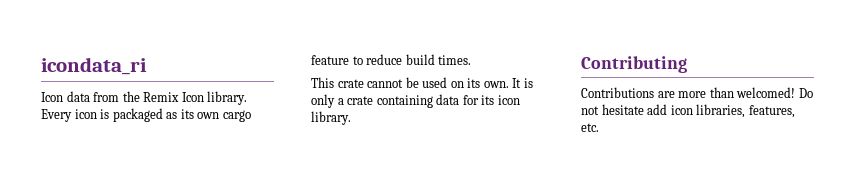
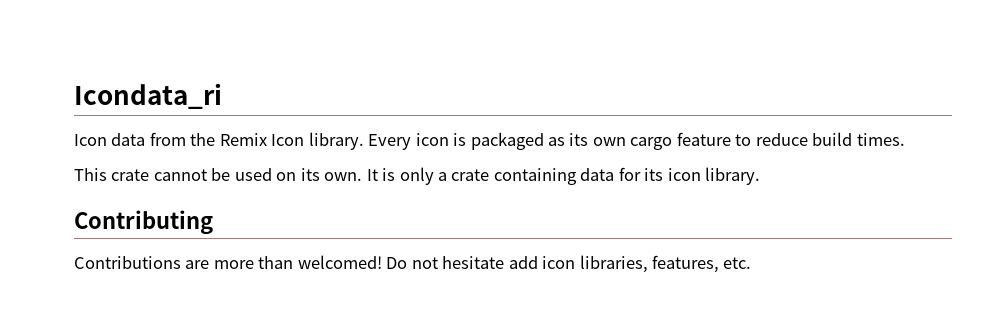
[41,57,147,75] icondata_ri -> [74,83,222,109] Icondata_ri

